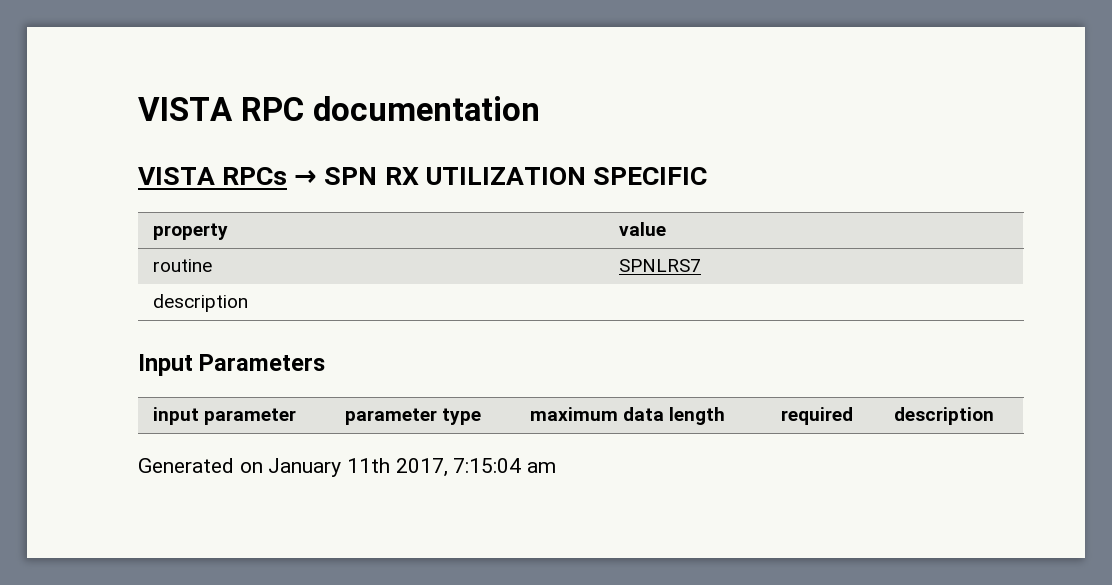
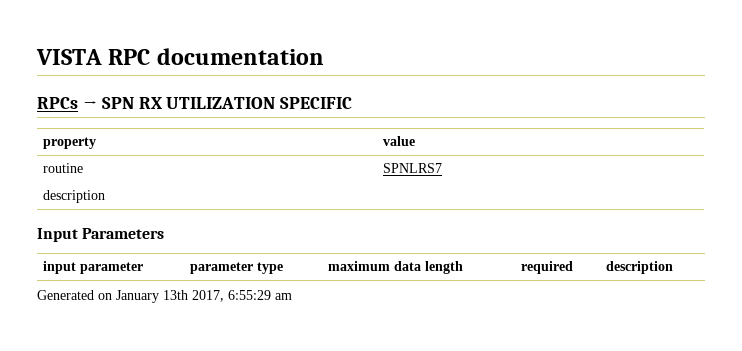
[138,167,215,185] VISTA -> (324, 56) none
[347,458,522,477] 11th 2017, 7:15:04 -> [163,290,271,302] 13th 2017, 6:55:29

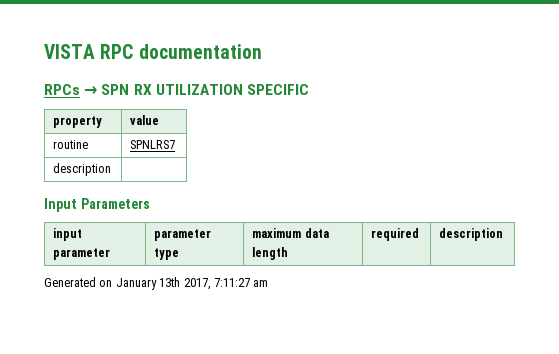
[228,290,271,300] 6:55:29 -> [213,278,250,287] 7:11:27

